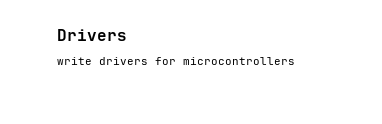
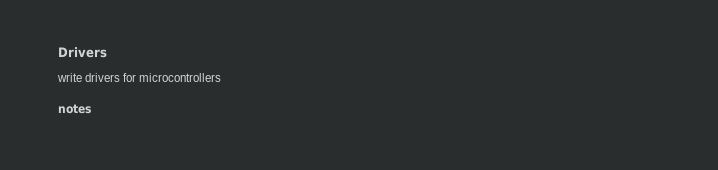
(295, 61) none -> [58,104,91,114] // notes

